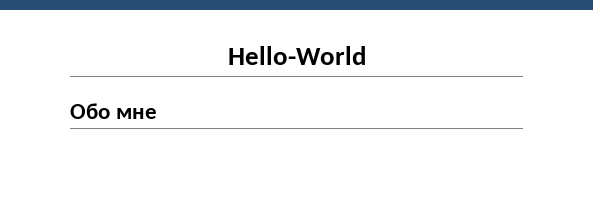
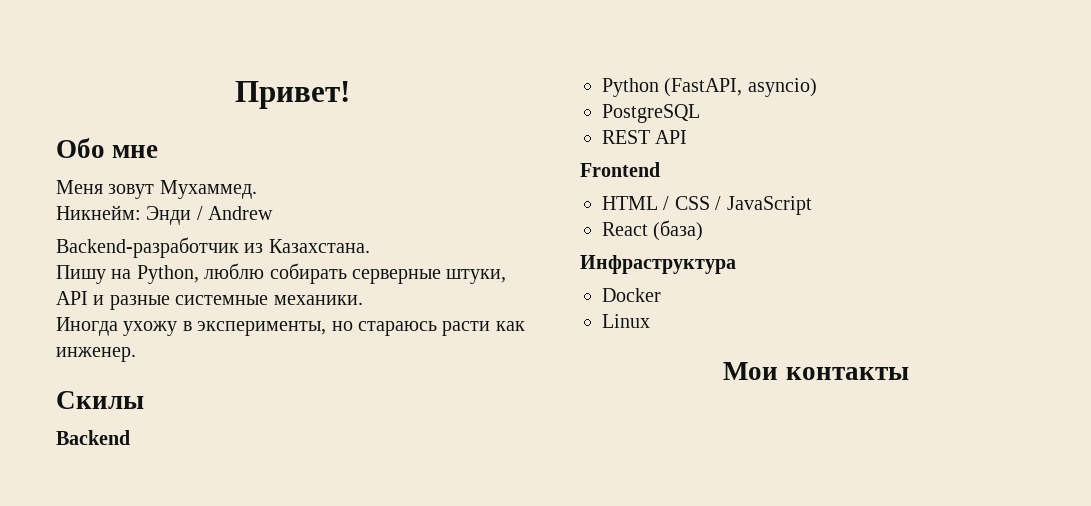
[227,46,366,65] Hello-World -> [234,81,350,109] Привет!
(158, 113) none -> [56,180,257,199] [56,205,274,225] [56,237,370,258] [56,263,507,284] [56,291,363,310] [56,317,525,336] [56,347,136,362] [56,391,144,409] [56,430,130,445] [602,78,817,97] [602,104,700,123] [602,130,688,144] [580,162,660,177] [602,196,812,215] [602,220,704,241] [580,255,736,274] [602,288,661,302] [602,314,650,328] [723,362,909,380] // Меня зовут Мухаммед. // Никнейм: Энди / Andrew // Backend-разработчик из Казахстана. // Пишу на Python, люблю собирать серверные штуки, API и разные системные механики. // Иногда ухожу в эксперименты, но стараюсь расти как инженер. // Скилы // Backend // Python (FastAPI, asyncio) // PostgreSQL // REST API // Frontend // HTML / CSS / JavaScript // React (база) // Инфраструктура // Docker // Linux // Мои контакты

